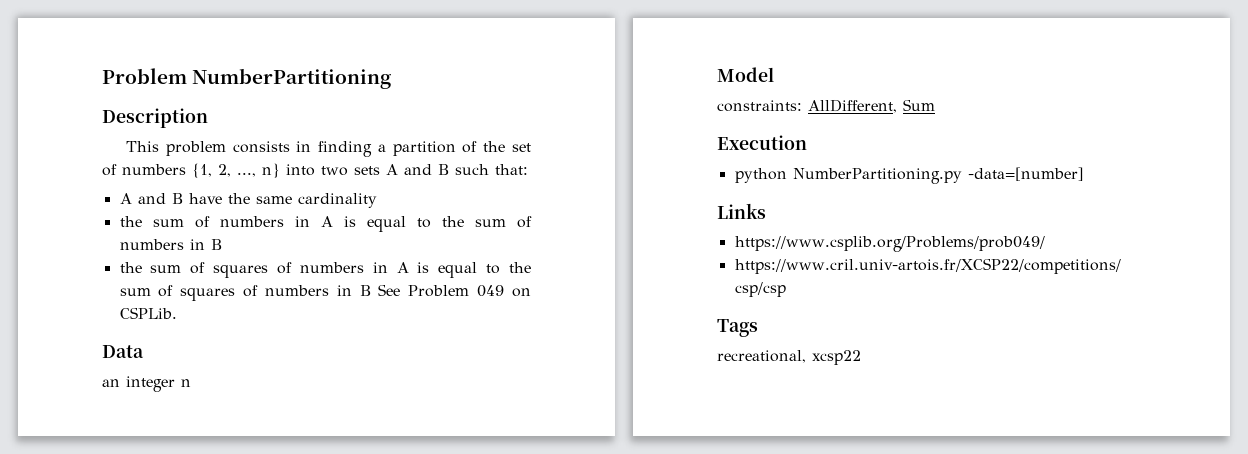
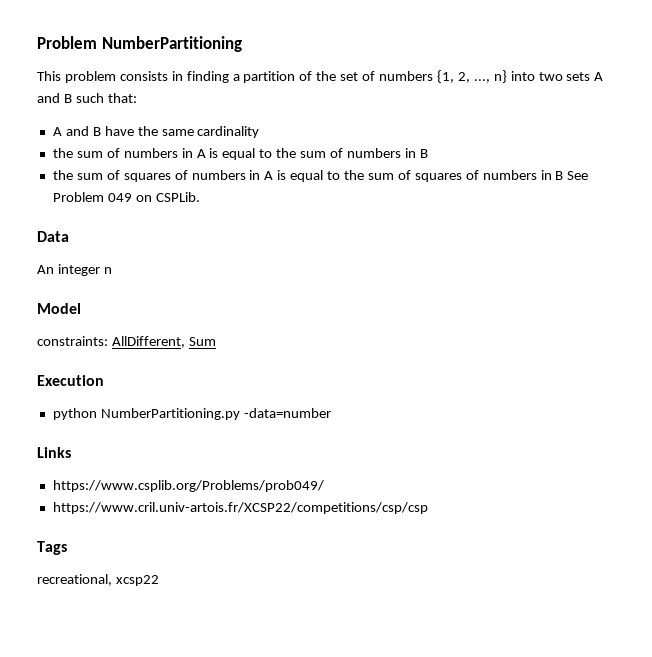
[102,108,208,128] // Description -> (242, 44) none
[102,379,120,387] an -> [37,265,54,274] An
[967,167,1084,181] -data=[number] -> [243,408,331,418] -data=number

